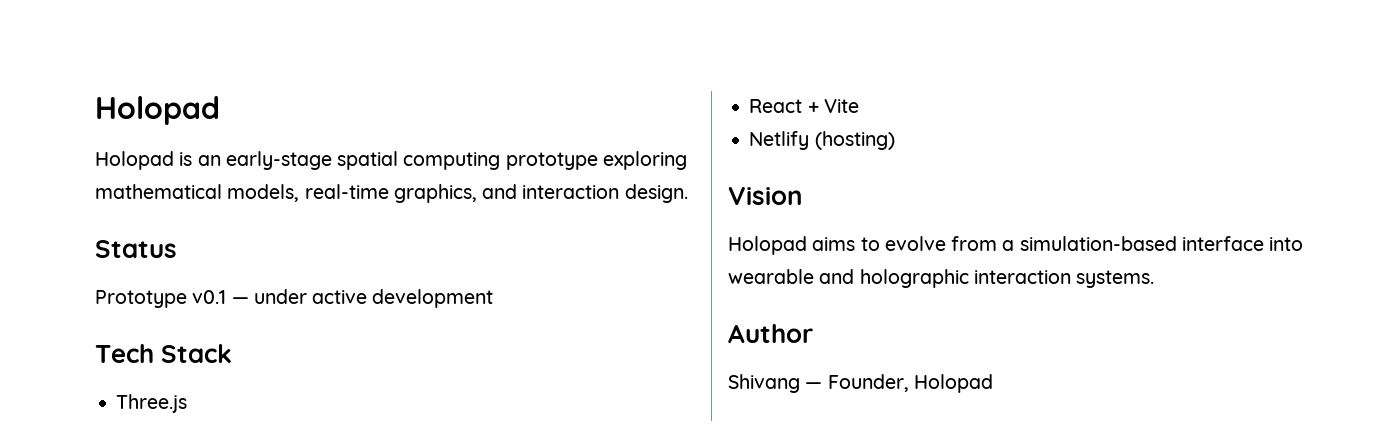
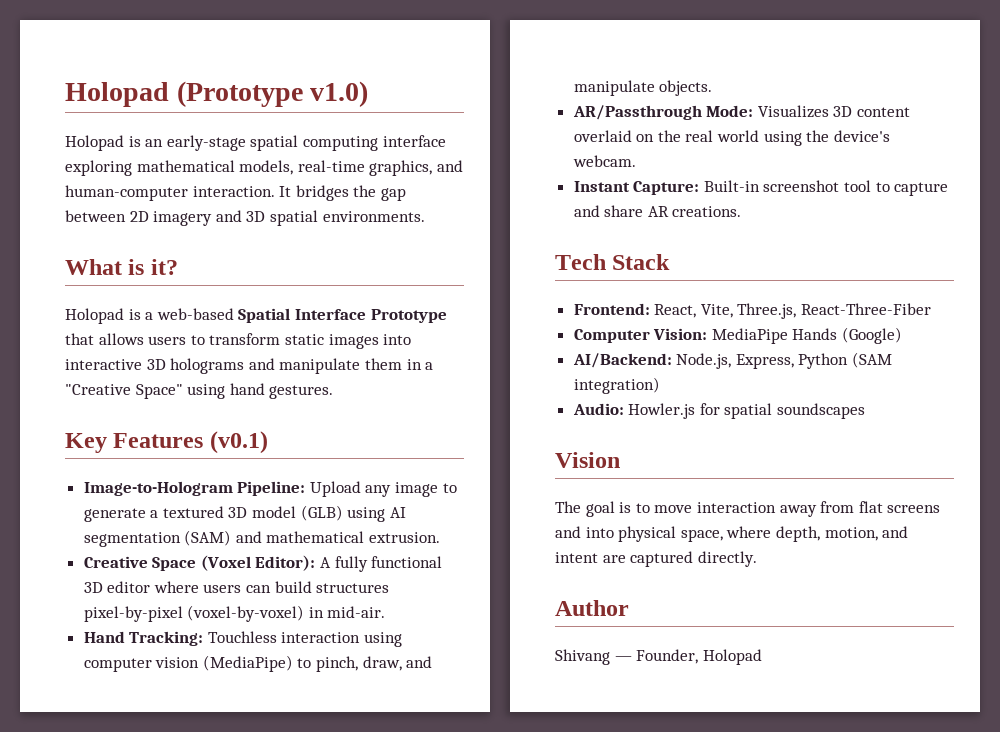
[95,96,220,125] Holopad -> [65,81,369,107] Holopad (Prototype v1.0)
[505,152,598,170] prototype -> [382,135,446,147] interface
[522,184,688,203] [95,240,177,258] [95,289,494,308] [95,344,233,363] [116,394,188,413] [749,99,859,113] [749,131,895,150] [728,187,803,205] [728,236,1304,255] [728,269,1155,288] interaction design. // Status // Prototype v0.1 — under active development // Tech Stack // Three.js // React + Vite // Netlify (hosting) // Vision // Holopad aims to evolve from a simulation-based interface into wearable and holographic interaction systems. -> [65,185,406,201] [65,210,425,226] [65,259,178,275] [65,308,447,324] [65,333,412,349] [65,358,434,374] [65,383,334,399] [65,431,268,454] [83,481,457,497] [83,505,406,522] [83,530,441,547] [83,555,443,572] [83,581,390,593] [83,605,386,622] [83,631,403,647] [83,655,433,672] [573,80,713,96] [572,105,911,120] [573,130,890,146] [572,155,636,167] [573,180,949,196] [573,205,742,217] [555,254,671,270] [573,303,932,319] [573,327,903,344] [572,352,893,369] [573,377,660,394] [572,403,866,419] [555,452,620,468] [555,501,941,517] [555,526,909,542] [555,551,757,567] human-computer interaction. It bridges the gap between 2D imagery and 3D spatial environments. // What is it? // Holopad is a web-based Spatial Interface Prototype that allows users to transform static images into interactive 3D holograms and manipulate them in a "Creative Space" using hand gestures. // Key Features (v0.1) // Image-to-Hologram Pipeline: Upload any image to generate a textured 3D model (GLB) using AI segmentation (SAM) and mathematical extrusion. // Creative Space (Voxel Editor): A fully functional 3D editor where users can build structures pixel-by-pixel (voxel-by-voxel) in mid-air. // Hand Tracking: Touchless interaction using computer vision (MediaPipe) to pinch, draw, and manipulate objects. // AR/Passthrough Mode: Visualizes 3D content overlaid on the real world using the device's webcam. // Instant Capture: Built-in screenshot tool to capture and share AR creations. // Tech Stack // Frontend: React, Vite, Three.js, React-Three-Fiber // Computer Vision: MediaPipe Hands (Google) // AI/Backend: Node.js, Express, Python (SAM integration) // Audio: Howler.js for spatial soundscapes // Vision // The goal is to move interaction away from flat screens and into physical space, where depth, motion, and intent are captured directly.

